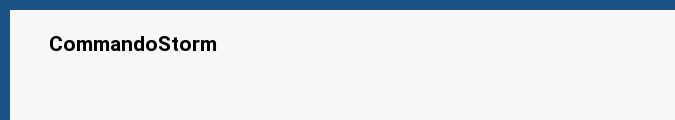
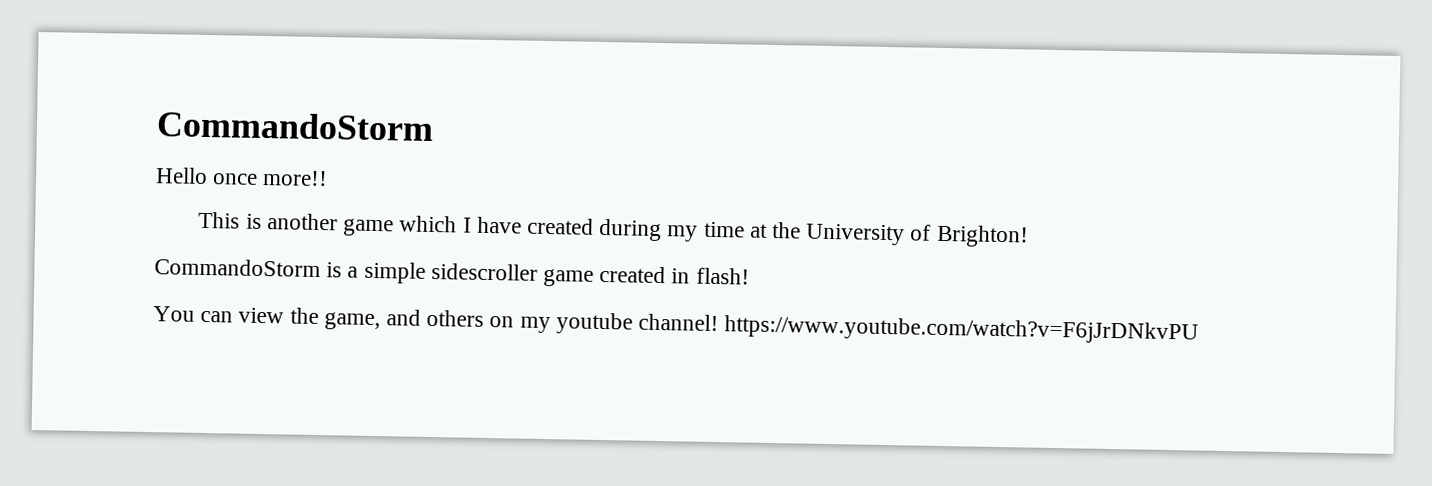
[49,36,217,51] CommandoStorm -> [156,111,434,141] [155,167,329,187] [198,211,1029,248] [154,258,750,287] [153,306,1200,345] CommandoStorm // Hello once more!! // This is another game which I have created during my time at the University of Brighton! // CommandoStorm is a simple sidescroller game created in flash! // You can view the game, and others on my youtube channel! https://www.youtube.com/watch?v=F6jJrDNkvPU

